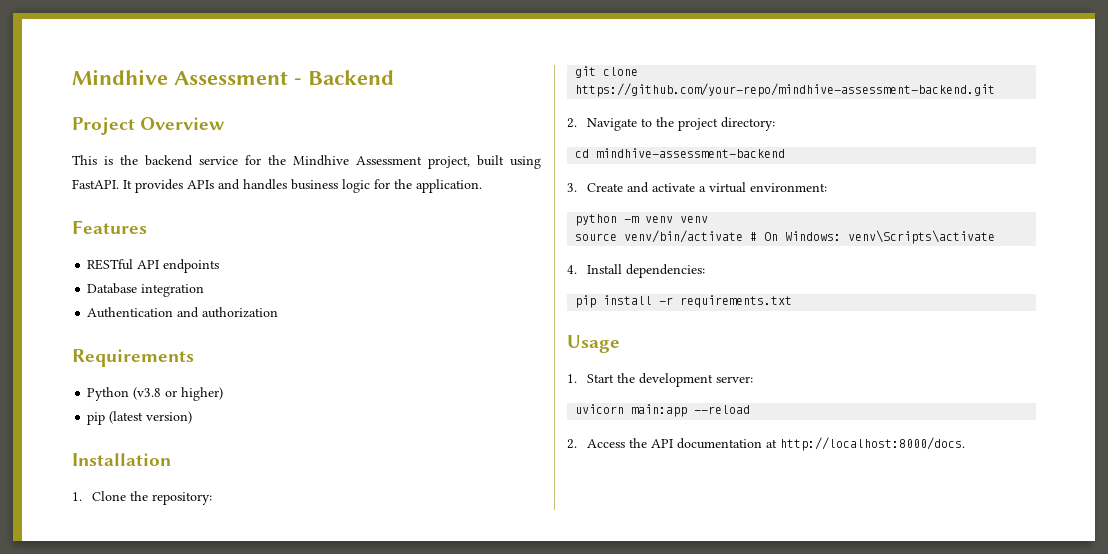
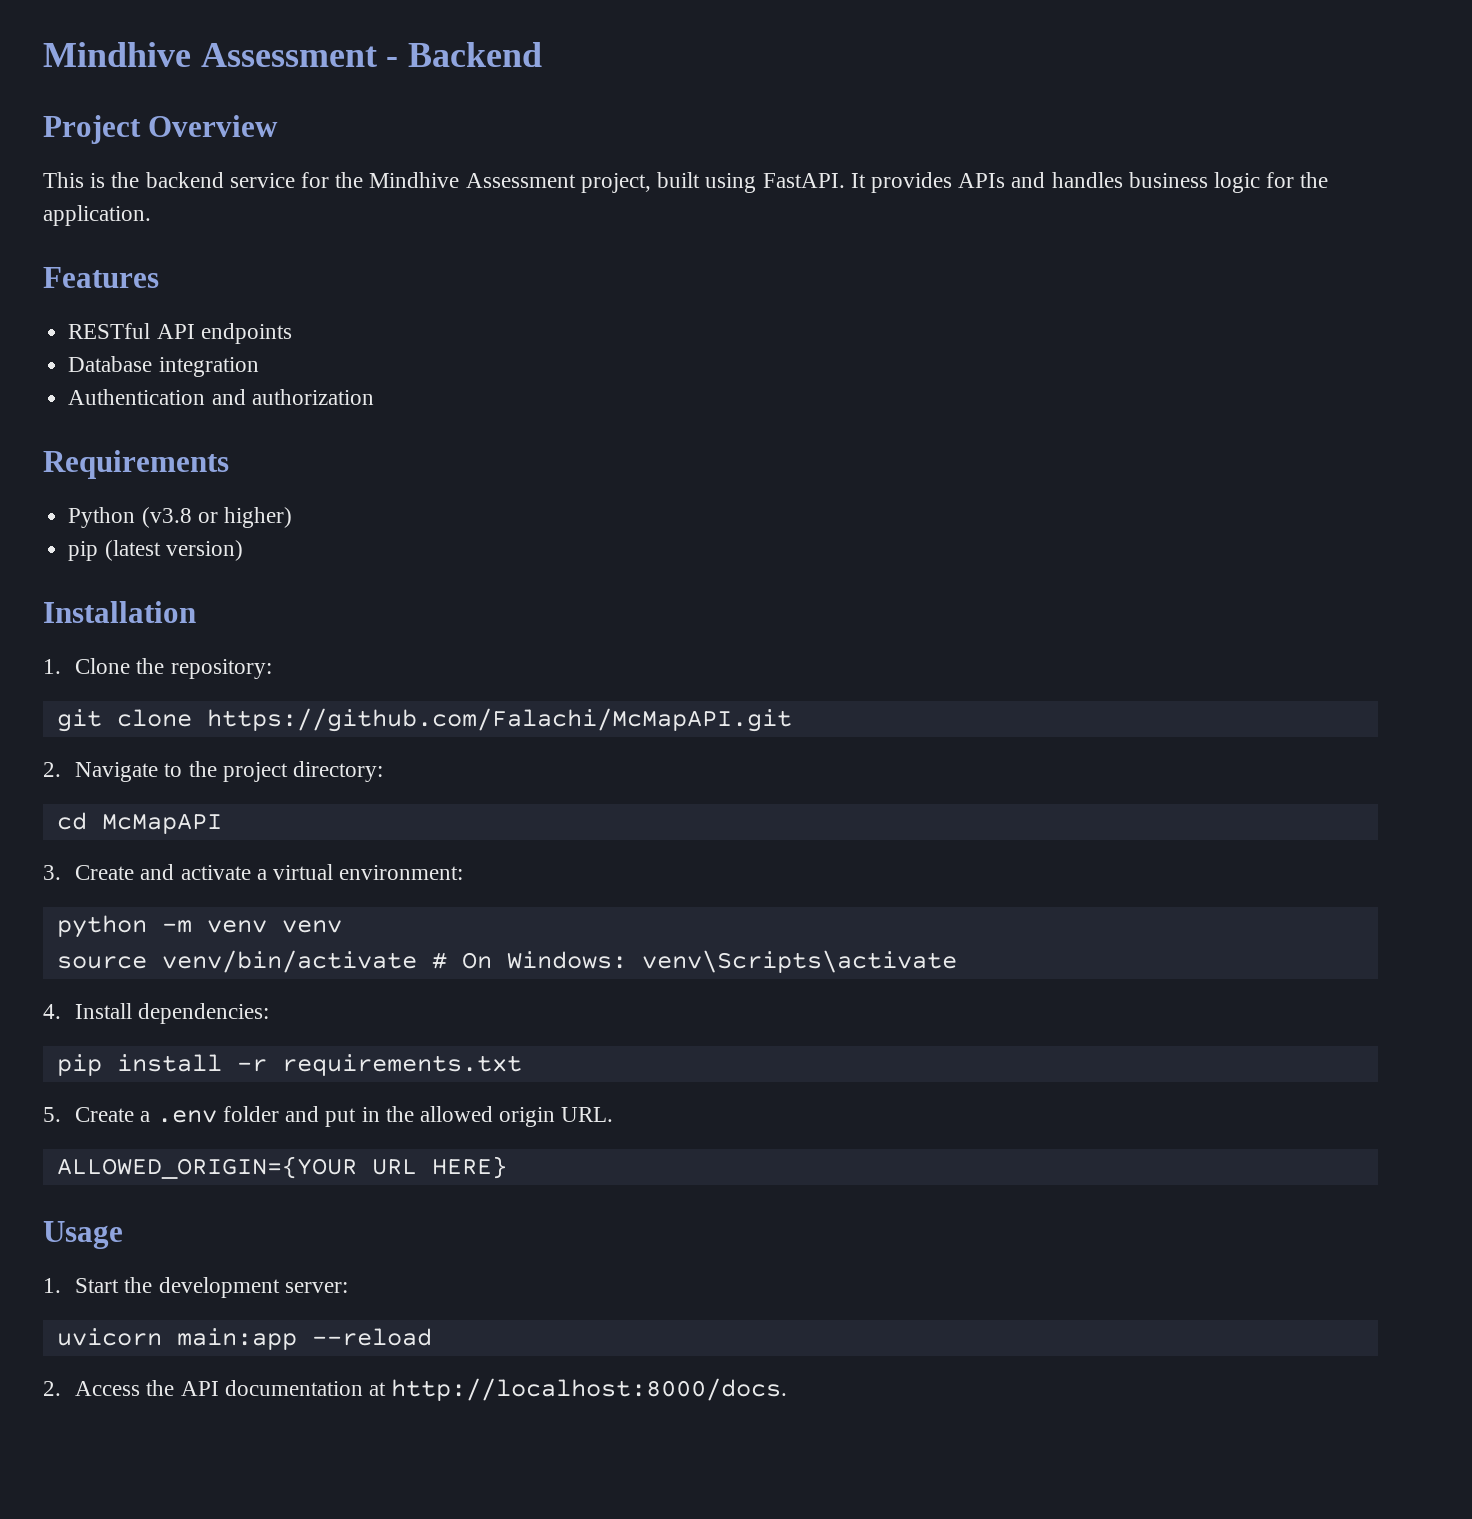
[575,83,996,97] https://github.com/your-repo/mindhive-assessment-backend.git -> [206,708,792,732] https://github.com/Falachi/McMapAPI.git
[596,148,786,158] mindhive-assessment-backend -> [101,813,222,834] McMapAPI
(793, 301) none -> [43,1106,614,1127] [56,1156,507,1179] // 5. Create a .env folder and put in the allowed origin URL. // ALLOWED_ORIGIN={YOUR URL HERE}

